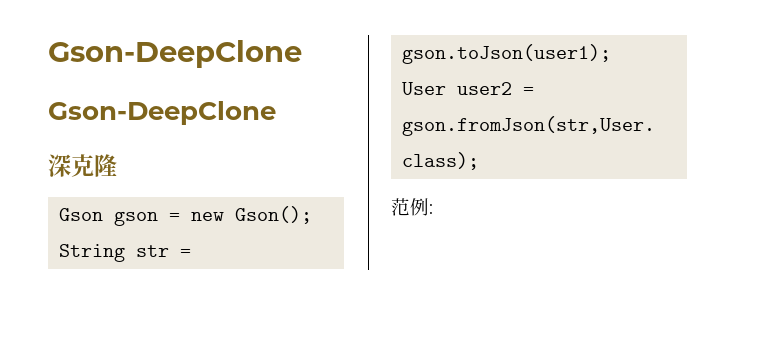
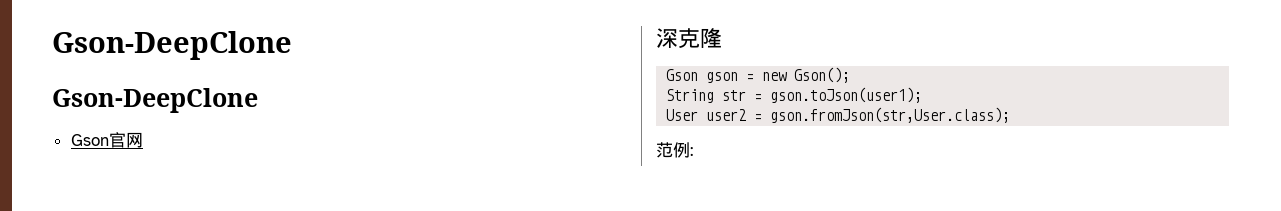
(276, 113) none -> [70,132,143,148] // Gson官网

